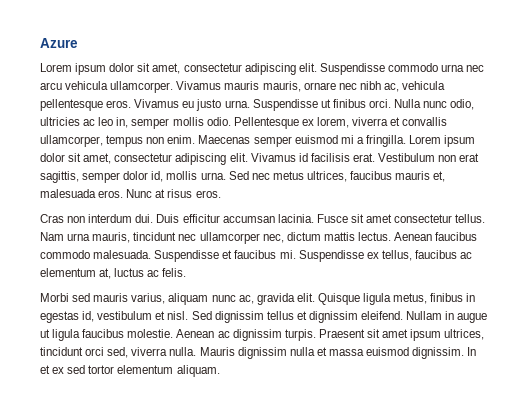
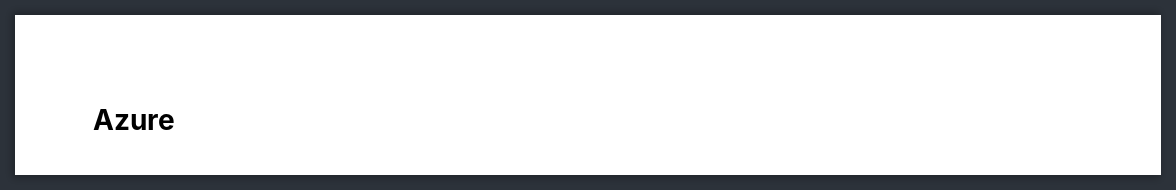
[40,63,485,75] [40,81,446,93] [40,99,475,111] [40,117,448,129] [40,135,476,147] [40,153,480,165] [40,171,446,183] [40,189,221,198] [40,214,486,223] [40,232,478,244] [40,250,473,262] [40,268,187,279] [40,293,476,305] [40,311,488,323] [40,329,485,341] [40,347,477,359] [40,365,220,377] // Lorem ipsum dolor sit amet, consectetur adipiscing elit. Suspendisse commodo urna nec arcu vehicula ullamcorper. Vivamus mauris mauris, ornare nec nibh ac, vehicula pellentesque eros. Vivamus eu justo urna. Suspendisse ut finibus orci. Nulla nunc odio, ultricies ac leo in, semper mollis odio. Pellentesque ex lorem, viverra et convallis ullamcorper, tempus non enim. Maecenas semper euismod mi a fringilla. Lorem ipsum dolor sit amet, consectetur adipiscing elit. Vivamus id facilisis erat. Vestibulum non erat sagittis, semper dolor id, mollis urna. Sed nec metus ultrices, faucibus mauris et, malesuada eros. Nunc at risus eros. // Cras non interdum dui. Duis efficitur accumsan lacinia. Fusce sit amet consectetur tellus. Nam urna mauris, tincidunt nec ullamcorper nec, dictum mattis lectus. Aenean faucibus commodo malesuada. Suspendisse et faucibus mi. Suspendisse ex tellus, faucibus ac elementum at, luctus ac felis. // Morbi sed mauris varius, aliquam nunc ac, gravida elit. Quisque ligula metus, finibus in egestas id, vestibulum et nisl. Sed dignissim tellus et dignissim eleifend. Nullam in augue ut ligula faucibus molestie. Aenean ac dignissim turpis. Praesent sit amet ipsum ultrices, tincidunt orci sed, viverra nulla. Mauris dignissim nulla et massa euismod dignissim. In et ex sed tortor elementum aliquam. -> (175, 119) none

